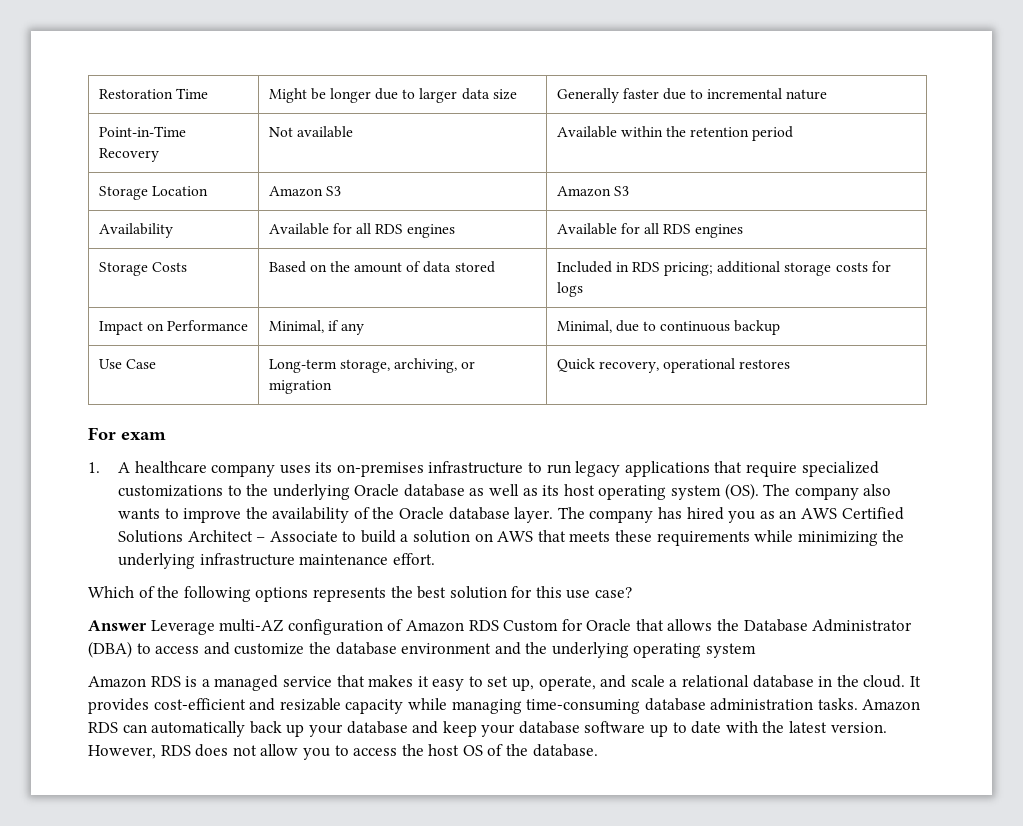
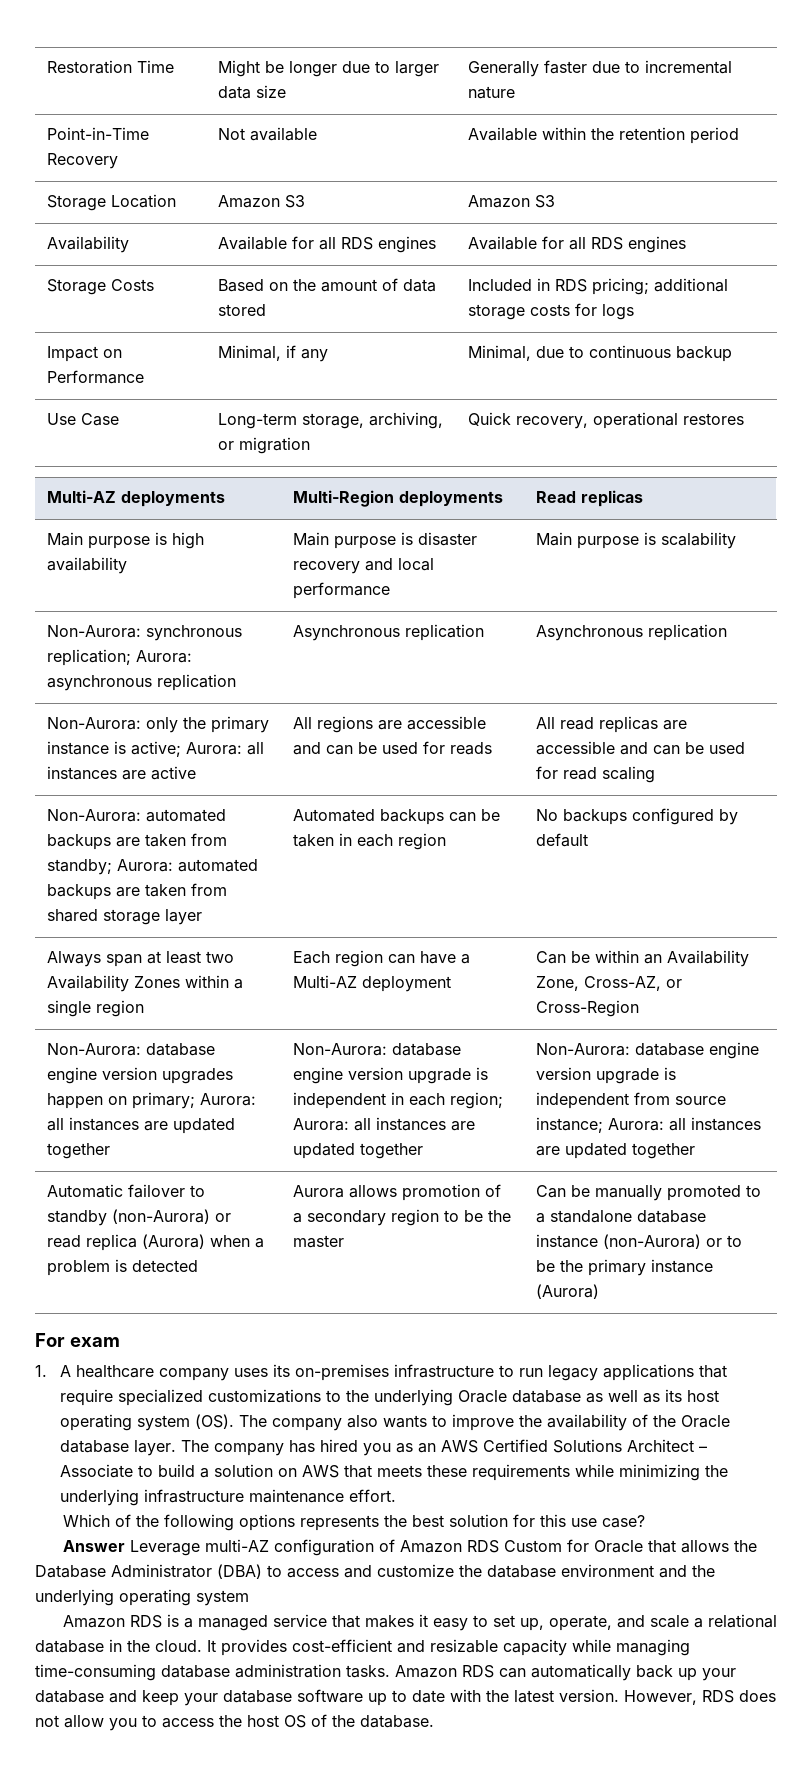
(791, 364) none -> [47,490,225,507] [293,490,503,507] [536,490,643,507] [47,532,205,549] [47,557,128,574] [293,532,478,549] [293,558,435,574] [293,582,391,599] [536,532,737,549] [47,625,243,641] [47,649,193,666] [47,674,237,691] [293,624,485,641] [536,624,728,641] [47,716,270,733] [47,741,265,757] [47,766,197,780] [293,716,487,733] [293,741,493,755] [536,716,688,733] [536,741,746,755] [536,766,656,783] [47,809,227,822] [47,833,228,850] [47,859,259,875] [47,883,228,900] [47,909,203,925] [293,809,501,825] [293,833,447,850] [536,808,739,825] [536,833,589,847] [47,951,235,967] [47,975,244,992] [47,1000,145,1017] [293,950,471,967] [293,975,452,992] [536,950,750,967] [536,976,683,991] [536,1000,640,1017] [47,1043,216,1056] [47,1067,234,1084] [47,1092,257,1109] [47,1117,236,1134] [47,1143,111,1159] [293,1043,462,1056] [293,1067,489,1084] [293,1092,504,1109] [293,1117,476,1131] [293,1143,424,1159] [536,1042,760,1059] [536,1067,677,1084] [536,1092,727,1109] [536,1117,762,1133] [536,1143,696,1159] [47,1184,206,1198] [47,1209,232,1226] [47,1234,265,1251] [47,1259,199,1276] [293,1184,502,1201] [293,1209,512,1226] [293,1235,345,1248] [536,1185,762,1201] [536,1210,707,1223] [536,1234,743,1249] [536,1259,714,1276] [536,1284,600,1299] // Multi-AZ deployments | Multi-Region deployments | Read replicas // Main purpose is high availability | Main purpose is disaster recovery and local performance | Main purpose is scalability // Non-Aurora: synchronous replication; Aurora: asynchronous replication | Asynchronous replication | Asynchronous replication // Non-Aurora: only the primary instance is active; Aurora: all instances are active | All regions are accessible and can be used for reads | All read replicas are accessible and can be used for read scaling // Non-Aurora: automated backups are taken from standby; Aurora: automated backups are taken from shared storage layer | Automated backups can be taken in each region | No backups configured by default // Always span at least two Availability Zones within a single region | Each region can have a Multi-AZ deployment | Can be within an Availability Zone, Cross-AZ, or Cross-Region // Non-Aurora: database engine version upgrades happen on primary; Aurora: all instances are updated together | Non-Aurora: database engine version upgrade is independent in each region; Aurora: all instances are updated together | Non-Aurora: database engine version upgrade is independent from source instance; Aurora: all instances are updated together // Automatic failover to standby (non-Aurora) or read replica (Aurora) when a problem is detected | Aurora allows promotion of a secondary region to be the master | Can be manually promoted to a standalone database instance (non-Aurora) or to be the primary instance (Aurora)

